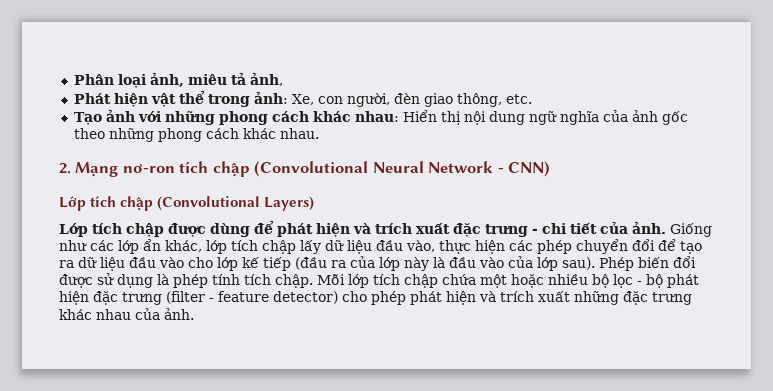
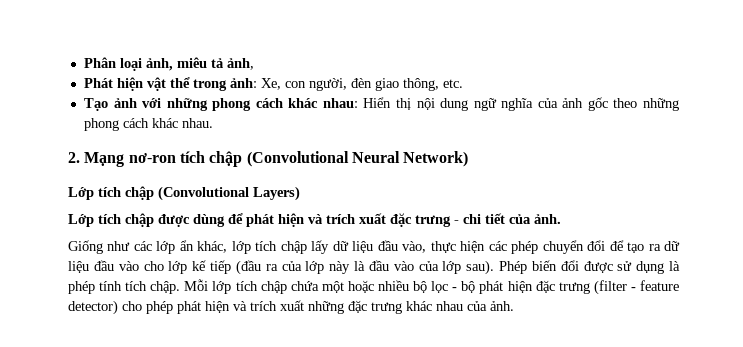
[428,161,551,177] Network - CNN) -> [403,151,469,167] Network)
(666, 227) none -> (561, 219) //

